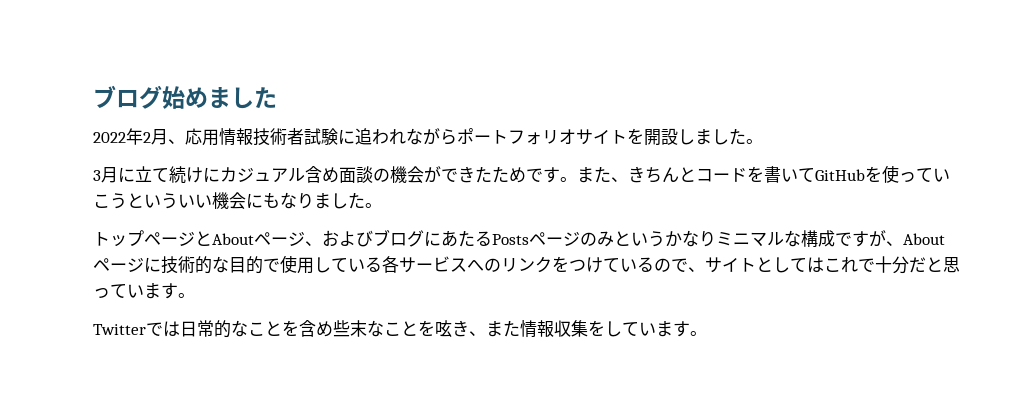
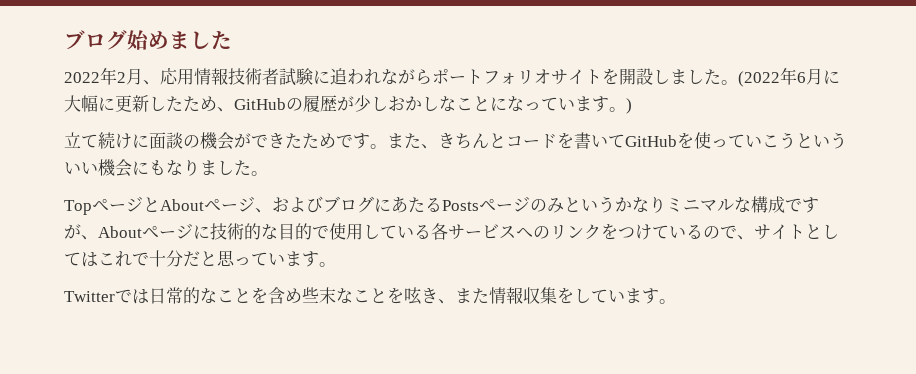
[93,166,339,183] // 3月に立て続けにカジュアル含め -> [738,67,840,87] [64,95,632,114] [64,132,149,149] (2022年6月に大幅に更新したため、GitHubの履歴が少しおかしなことになっています。) // 立て続けに
[93,230,144,247] トップ -> [64,200,92,215] Top

